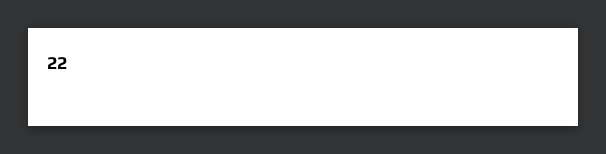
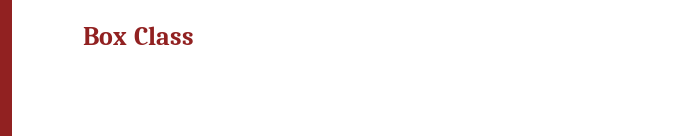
[47,57,67,69] 22 -> [83,26,195,45] Box Class

